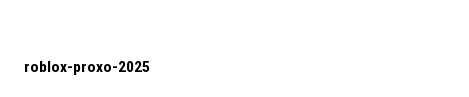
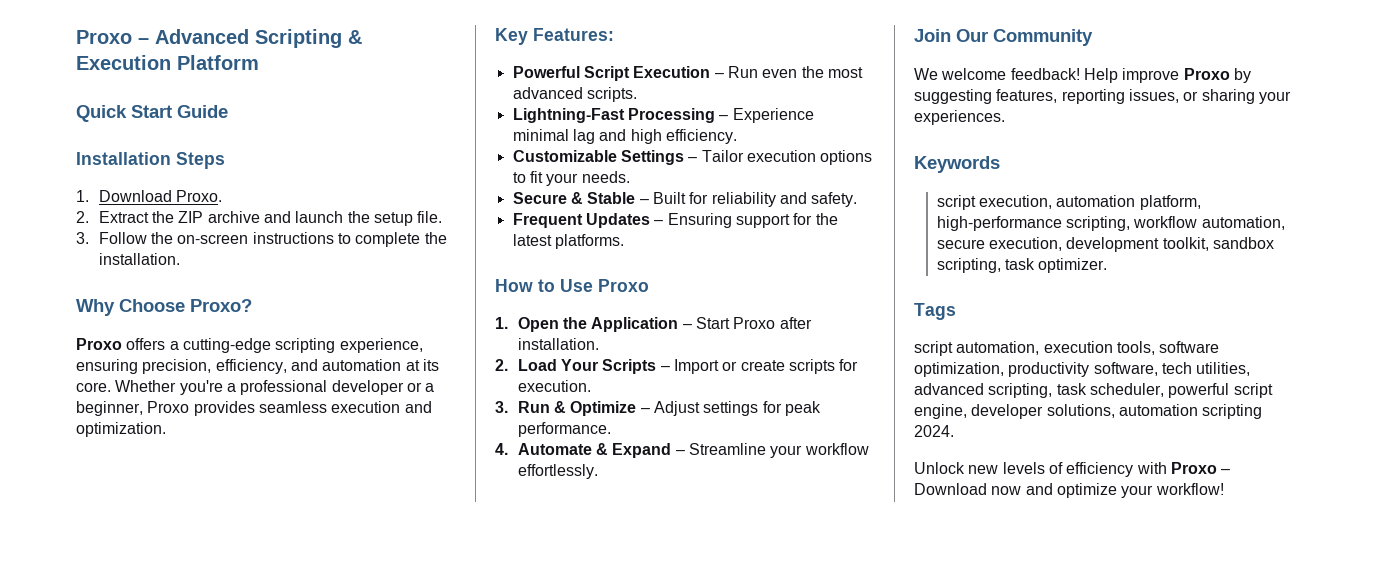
[24,61,150,75] roblox-proxo-2025 -> [76,29,362,48] [76,55,259,70] [76,105,228,122] [76,152,225,169] [76,190,223,202] [76,211,443,226] [76,232,447,247] [98,253,180,265] [76,299,252,316] [76,338,423,353] [76,359,439,374] [76,380,435,395] [76,401,432,416] [76,422,166,437] [495,28,614,45] [512,66,863,81] [512,87,637,102] [512,108,814,123] [512,129,737,144] [512,150,873,165] [512,171,630,186] [512,192,858,207] [512,213,838,228] [512,234,624,249] [495,279,649,292] [495,317,812,332] [517,338,599,350] [495,359,859,374] [517,380,591,392] [495,401,822,416] [517,422,611,437] [495,443,869,458] [517,464,598,479] [914,29,1093,46] [914,68,1251,83] [914,89,1291,104] [914,110,1005,125] [914,156,1000,173] [936,195,1201,210] [936,216,1285,231] [936,237,1275,252] [936,258,1108,273] [914,303,956,320] [914,341,1220,356] [914,362,1251,377] [914,383,1273,398] [914,404,1263,419] [914,425,954,437] [914,462,1231,477] [914,483,1224,498] Proxo – Advanced Scripting & Execution Platform // Quick Start Guide // Installation Steps // 1. Download Proxo. // 2. Extract the ZIP archive and launch the setup file. // 3. Follow the on-screen instructions to complete the installation. // Why Choose Proxo? // Proxo offers a cutting-edge scripting experience, ensuring precision, efficiency, and automation at its core. Whether you're a professional developer or a beginner, Proxo provides seamless execution and optimization. // Key Features: // Powerful Script Execution – Run even the most advanced scripts. // Lightning-Fast Processing – Experience minimal lag and high efficiency. // Customizable Settings – Tailor execution options to fit your needs. // Secure & Stable – Built for reliability and safety. // Frequent Updates – Ensuring support for the latest platforms. // How to Use Proxo // 1. Open the Application – Start Proxo after installation. // 2. Load Your Scripts – Import or create scripts for execution. // 3. Run & Optimize – Adjust settings for peak performance. // 4. Automate & Expand – Streamline your workflow effortlessly. // Join Our Community // We welcome feedback! Help improve Proxo by suggesting features, reporting issues, or sharing your experiences. // Keywords // script execution, automation platform, high-performance scripting, workflow automation, secure execution, development toolkit, sandbox scripting, task optimizer. // Tags // script automation, execution tools, software optimization, productivity software, tech utilities, advanced scripting, task scheduler, powerful script engine, developer solutions, automation scripting 2024. // Unlock new levels of efficiency with Proxo – Download now and optimize your workflow!

